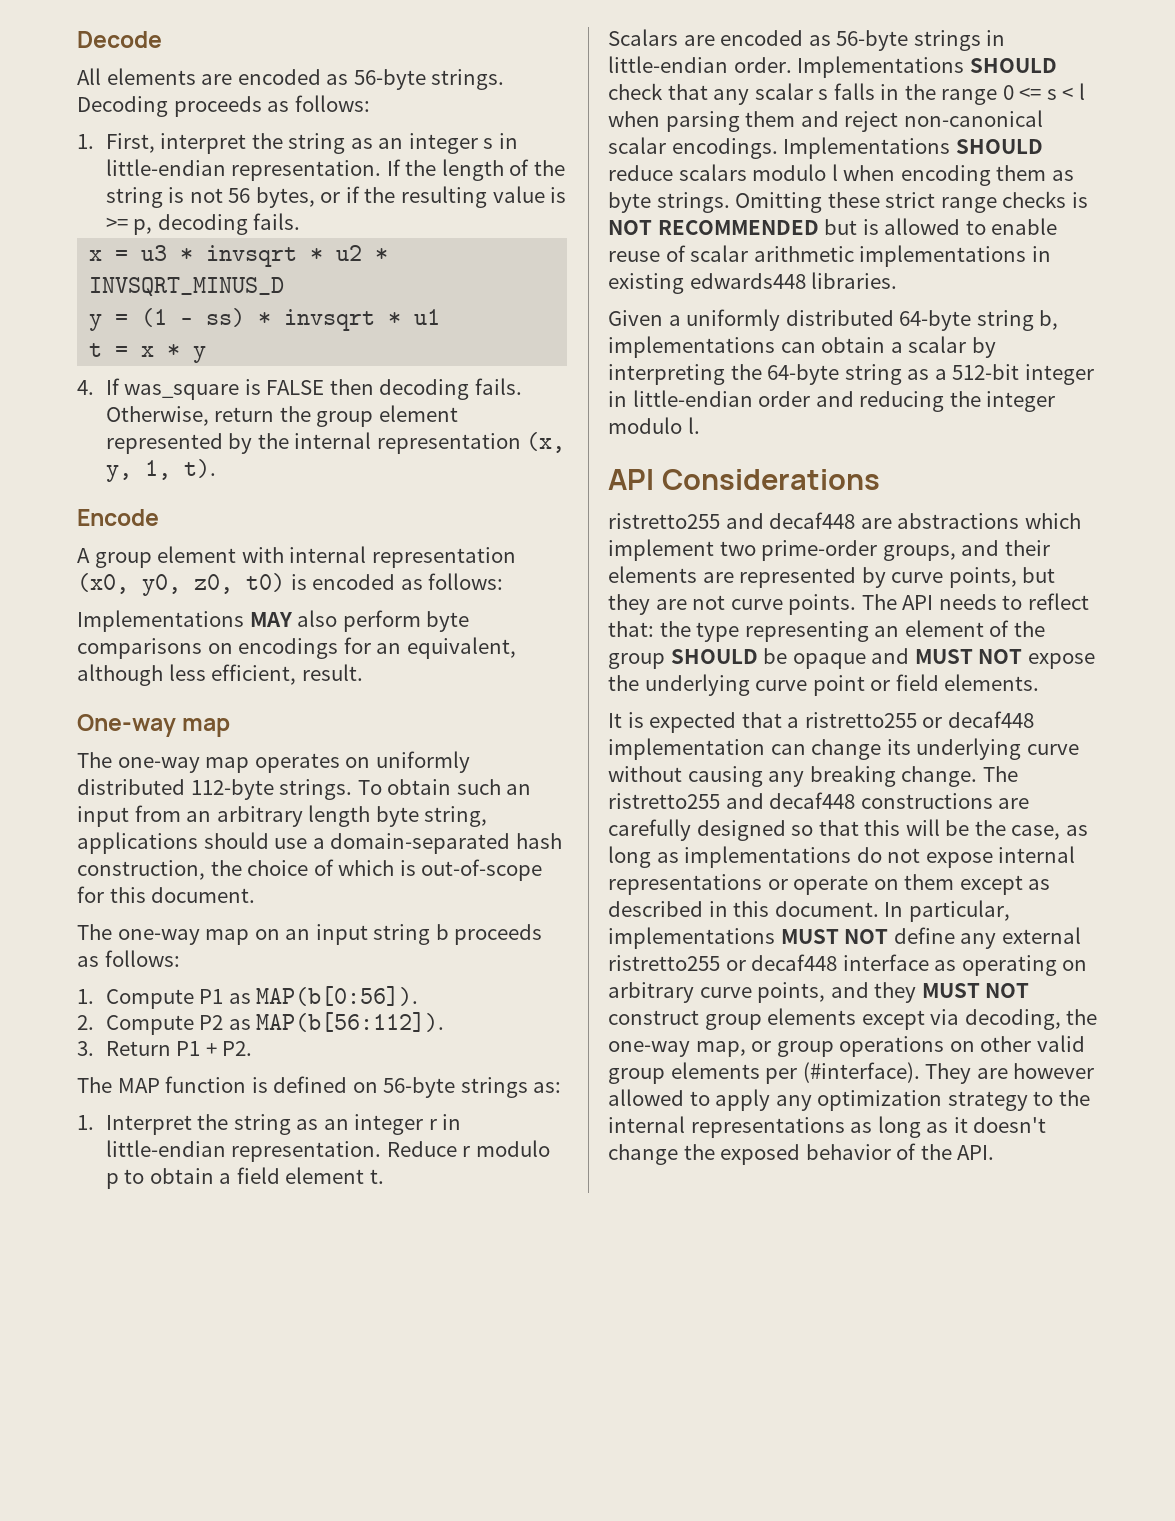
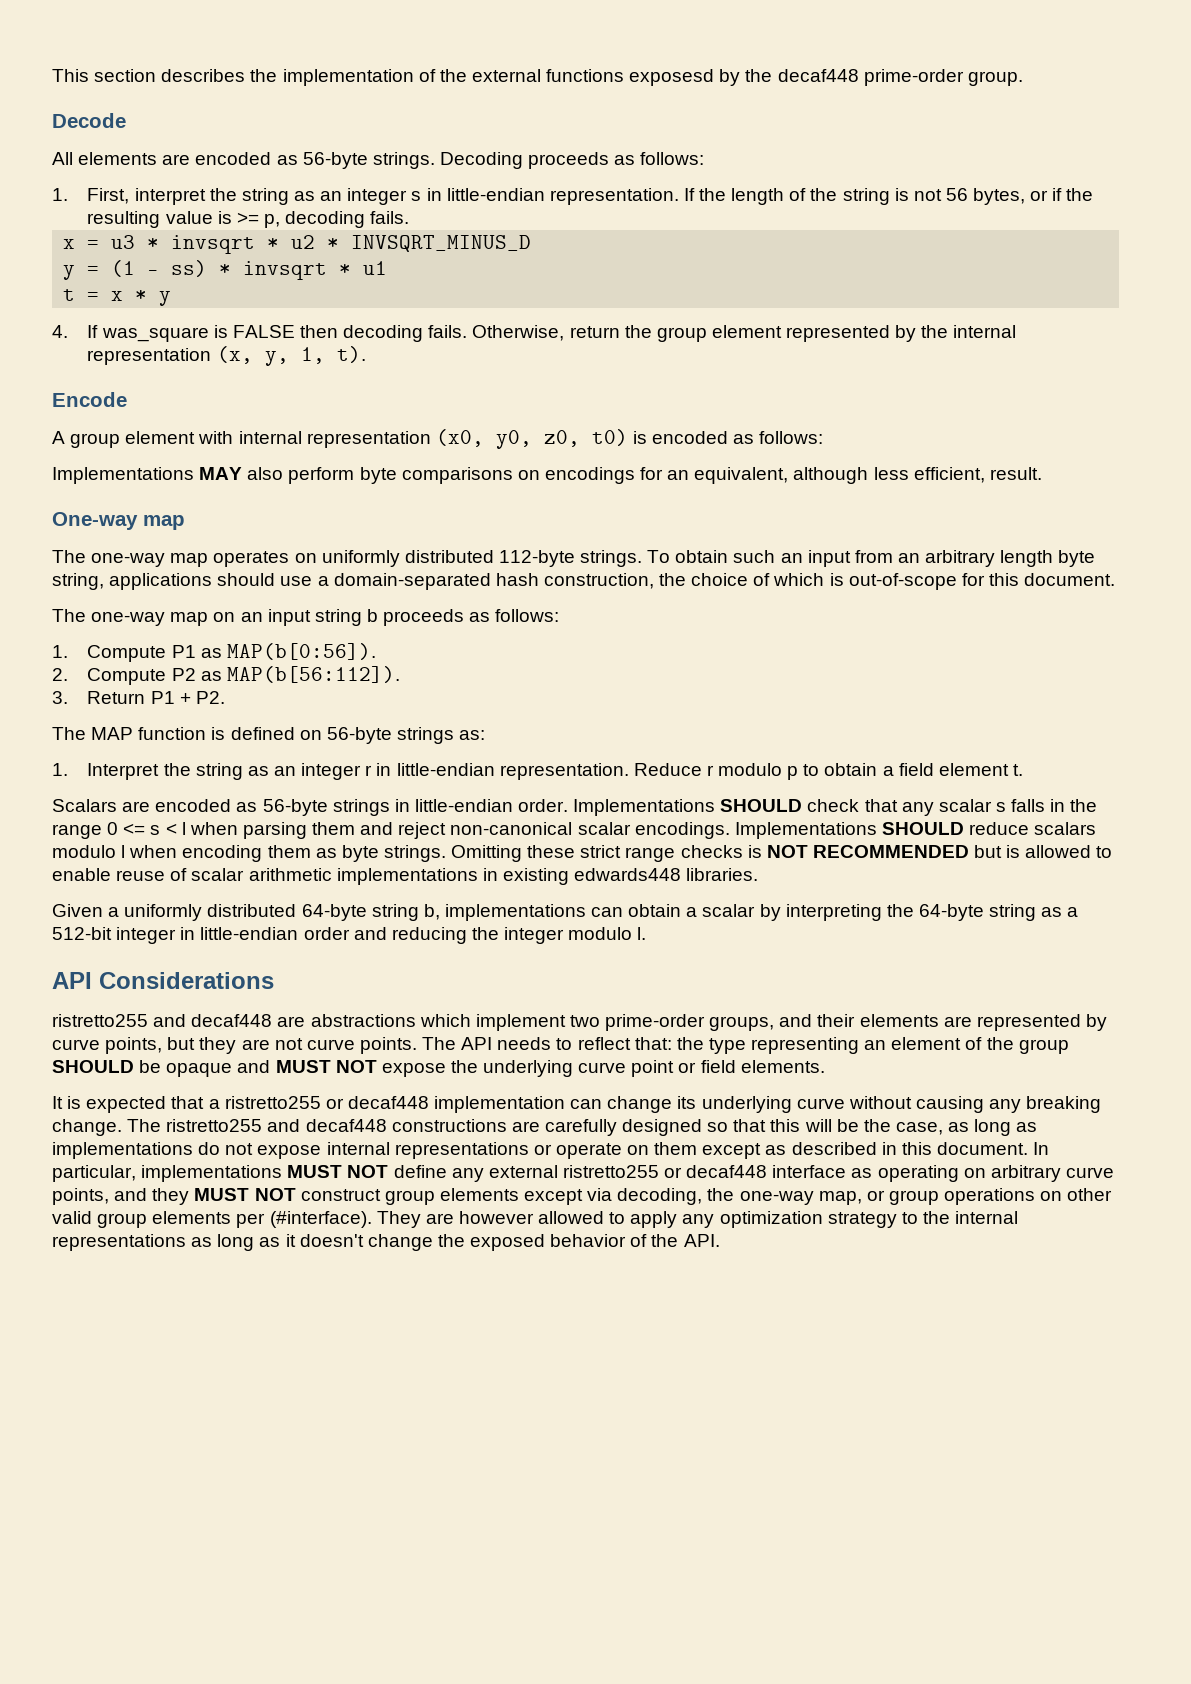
(77, 39) none -> [52,69,1023,86] This section describes the implementation of the external functions exposesd by the decaf448 prime-order group. //

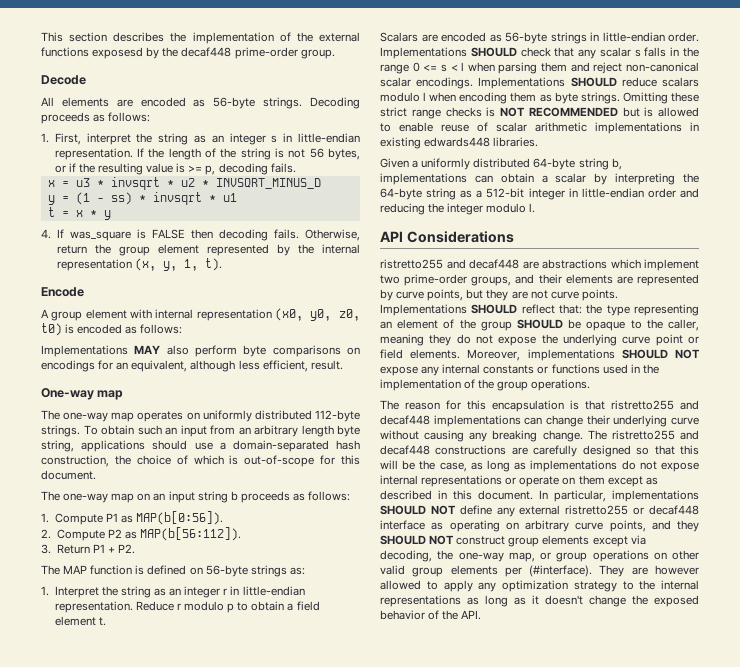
[422,1037,573,1050] The API needs to -> [380,304,518,316] Implementations SHOULD
[237,1060,377,1073] and MUST NOT -> [630,319,699,331] [380,334,493,346] to the caller, meaning they do not
[52,1096,566,1113] // It is expected that a ristretto255 or decaf448 implementation -> [467,349,700,361] [380,364,659,376] [380,379,591,391] [380,400,699,412] [380,415,521,427] Moreover, implementations SHOULD NOT expose any internal constants or functions used in the implementation of the group operations. // The reason for this encapsulation is that ristretto255 and decaf448 implementations
[677,1096,697,1109] its -> [586,415,610,425] their
[287,1165,343,1178] MUST -> [380,505,426,515] SHOULD
[194,1188,250,1201] MUST -> [380,535,426,545] SHOULD

